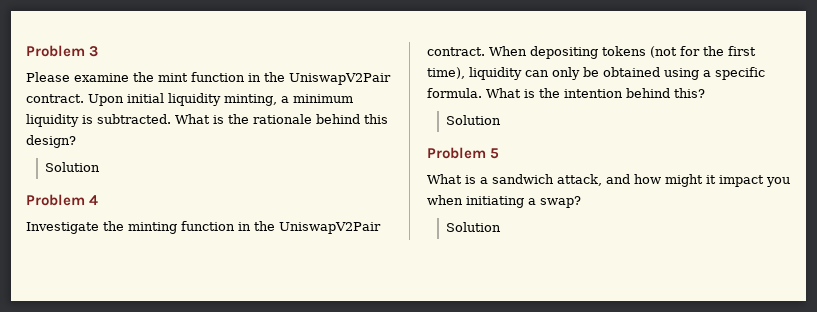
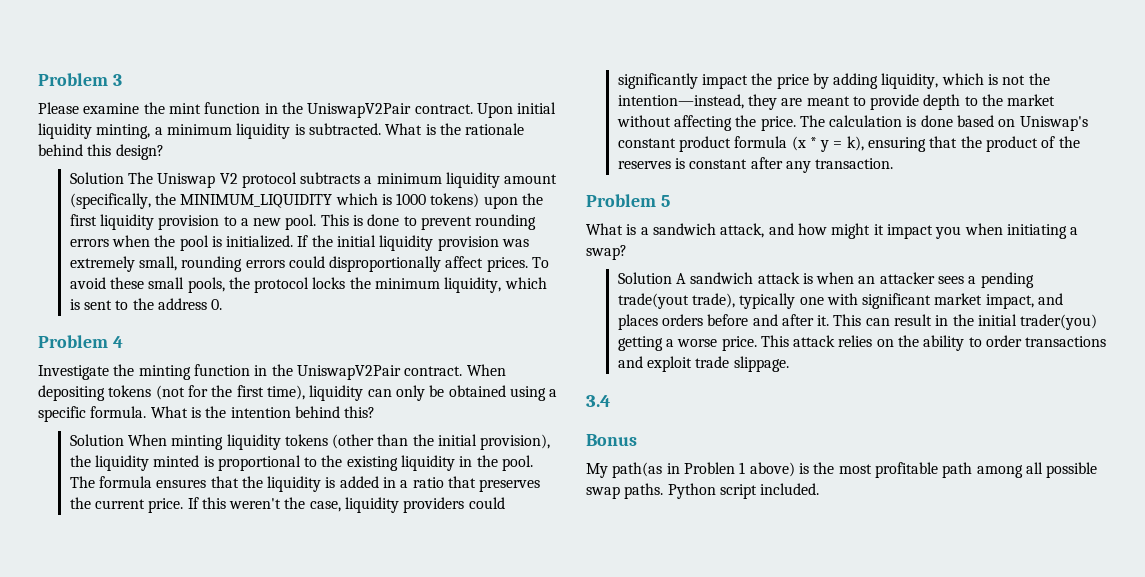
(101, 167) none -> [127,172,558,188] [69,193,544,209] [69,214,537,230] [69,235,530,251] [69,256,550,272] [69,277,547,293] [69,298,223,310] The Uniswap V2 protocol subtracts a minimum liquidity amount (specifically, the MINIMUM_LIQUIDITY which is 1000 tokens) upon the first liquidity provision to a new pool. This is done to prevent rounding errors when the pool is initialized. If the initial liquidity provision was extremely small, rounding errors could disproportionally affect prices. To avoid these small pools, the protocol locks the minimum liquidity, which is sent to the address 0.
(502, 120) none -> [127,434,551,450] [69,455,534,471] [69,476,541,492] [69,497,505,513] [617,73,1050,89] [617,94,1056,110] [616,115,1088,131] [617,136,1080,152] [617,157,894,173] When minting liquidity tokens (other than the initial provision), the liquidity minted is proportional to the existing liquidity in the pool. The formula ensures that the liquidity is added in a ratio that preserves the current price. If this weren't the case, liquidity providers could significantly impact the price by adding liquidity, which is not the intention—instead, they are meant to provide depth to the market without affecting the price. The calculation is done based on Uniswap's constant product formula (x * y = k), ensuring that the product of the reserves is constant after any transaction.
(502, 227) none -> [675,272,1034,288] [617,293,1064,309] [617,314,1098,330] [617,335,1107,351] [617,356,789,372] [586,395,611,407] [586,434,637,446] [586,462,1098,478] [586,483,820,499] A sandwich attack is when an attacker sees a pending trade(yout trade), typically one with significant market impact, and places orders before and after it. This can result in the initial trader(you) getting a worse price. This attack relies on the ability to order transactions and exploit trade slippage. // 3.4 // Bonus // My path(as in Problen 1 above) is the most profitable path among all possible swap paths. Python script included.

